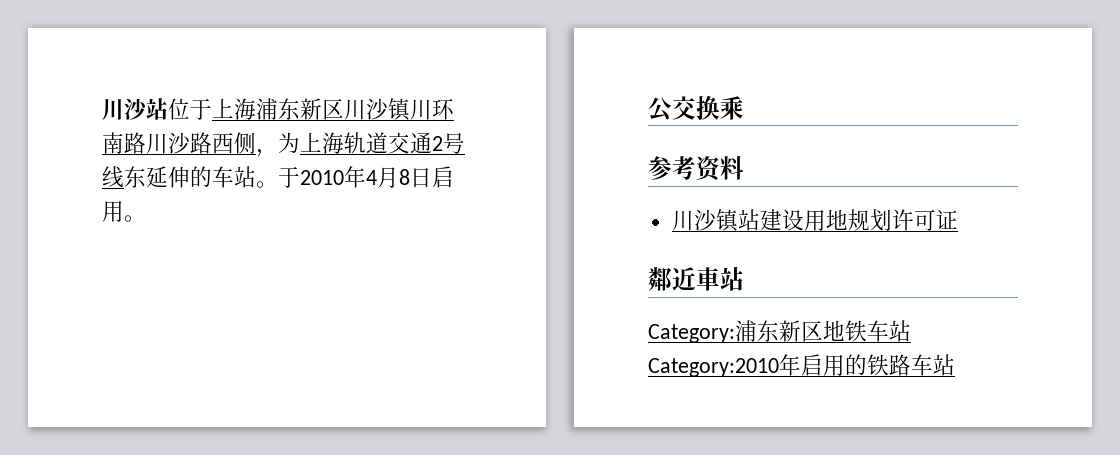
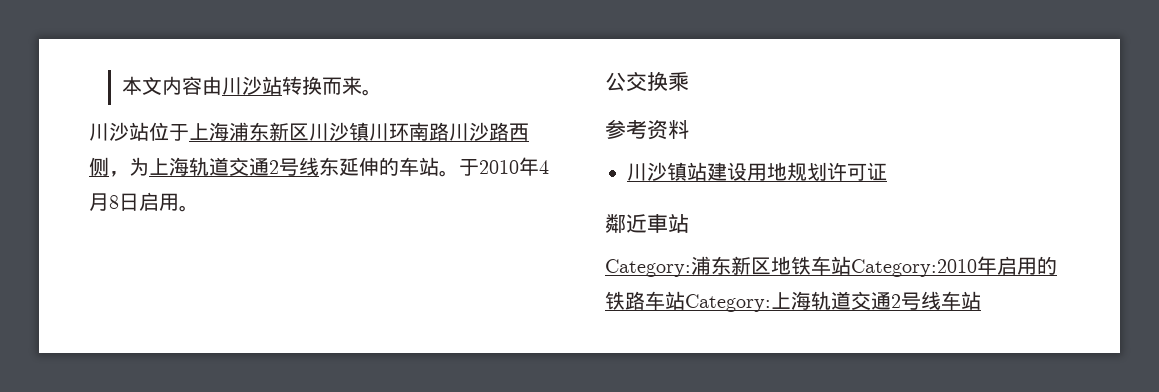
(102, 109) none -> [122,76,383,96] 本文内容由川沙站转换而来。 //
(955, 365) none -> [685,291,981,312] Category:上海轨道交通2号线车站

